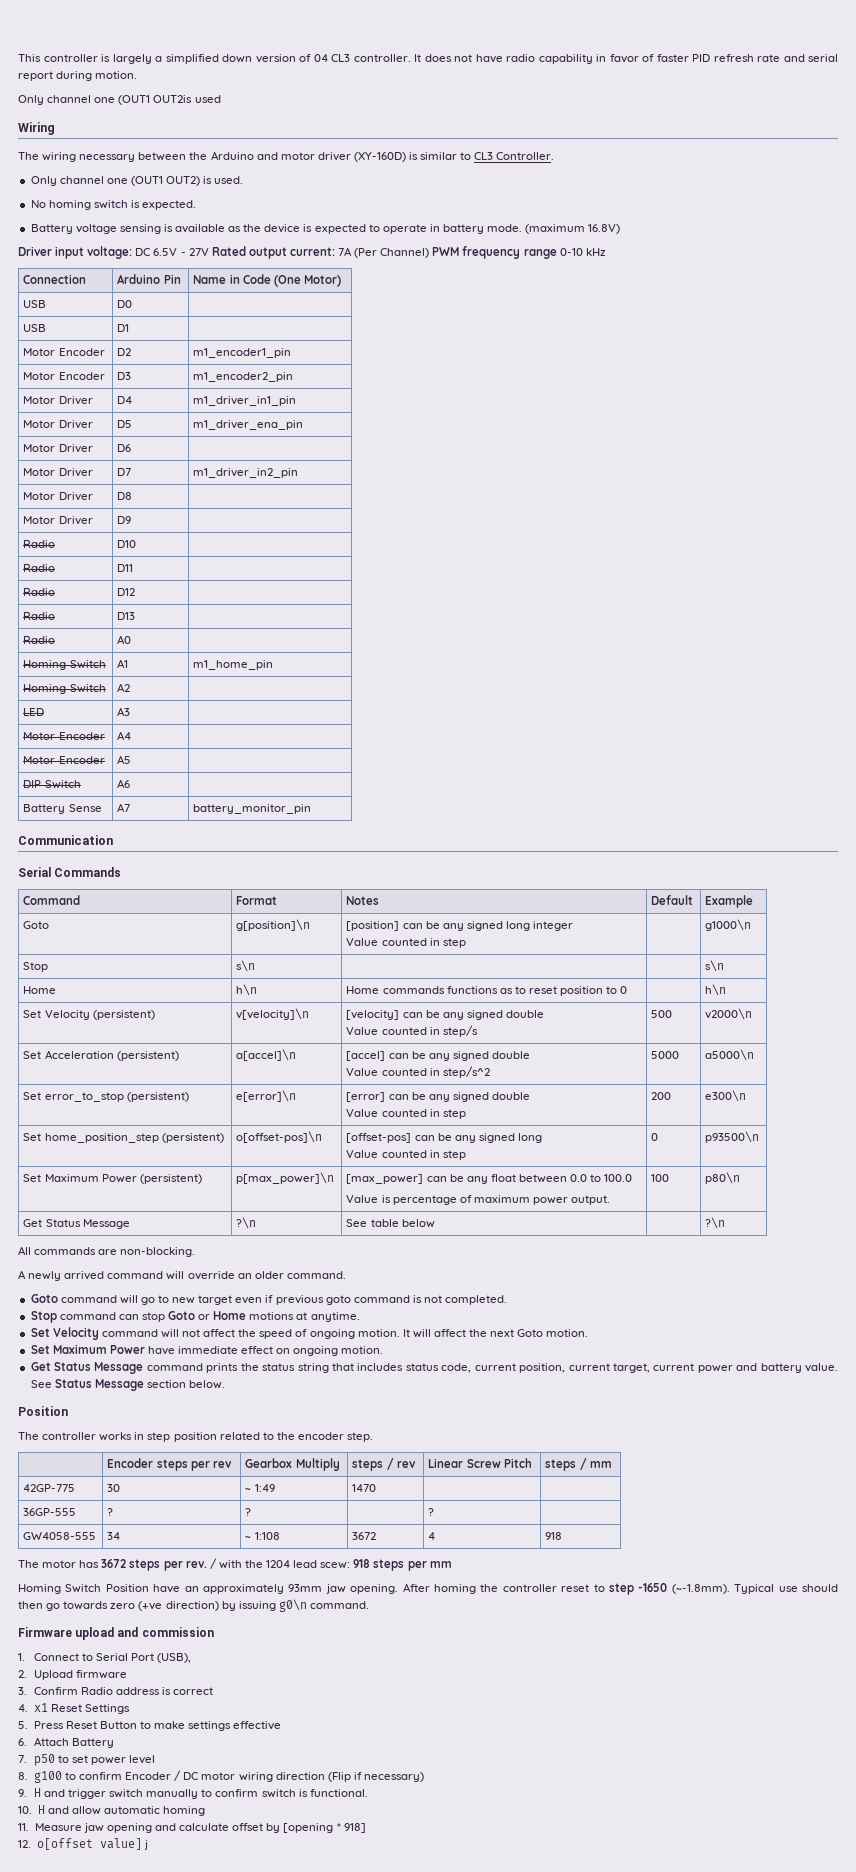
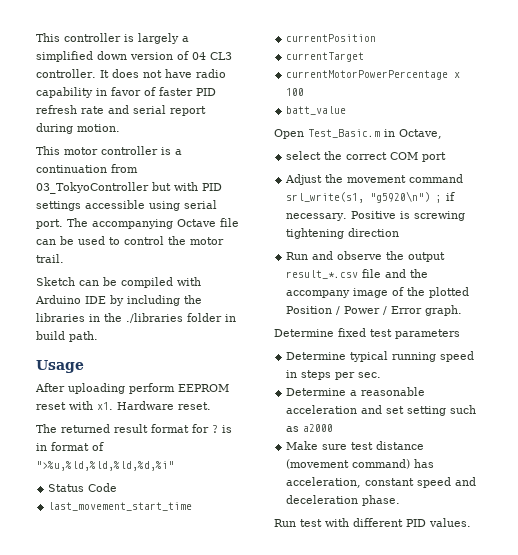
[18,95,221,105] [18,122,55,135] [18,151,555,162] [30,176,244,186] [30,200,197,210] [30,224,621,234] [18,246,606,259] [23,274,87,284] [117,274,181,284] [193,274,341,287] [23,300,47,308] [117,300,133,308] [23,324,47,332] [117,324,130,332] [23,348,105,356] [117,348,132,356] [193,348,292,358] [23,372,105,380] [117,372,132,380] [193,372,294,382] [23,396,93,405] [117,396,133,404] [193,396,297,406] [23,420,93,429] [117,420,133,428] [193,420,304,430] [23,444,93,453] [117,444,132,452] [23,468,93,477] [117,468,132,476] [193,468,299,478] [23,492,93,501] [117,492,133,500] [23,516,93,525] [117,516,132,524] [23,540,56,548] [117,540,137,548] [23,564,56,572] [117,564,134,572] [23,588,56,596] [117,588,136,596] [23,612,56,620] [117,612,136,620] [23,636,56,644] [117,635,132,644] [23,660,106,670] [117,659,129,668] [193,660,274,670] [23,684,106,694] [117,683,131,692] [23,708,45,716] [117,707,131,716] [23,732,105,740] [117,731,132,740] [23,756,105,764] [117,755,132,764] [23,780,81,789] [117,779,131,788] [23,804,102,814] [117,803,131,812] [193,804,312,814] [18,835,113,845] [18,867,122,877] [23,895,81,905] [236,896,278,905] [346,896,380,905] [651,895,694,905] [705,895,754,908] [23,921,50,929] [236,919,311,931] [346,921,574,931] [346,938,466,948] [705,919,752,931] [23,962,49,972] [236,960,256,972] [705,960,725,972] [23,986,57,994] [236,984,258,996] [346,986,628,996] [705,984,727,996] [23,1010,155,1020] [236,1008,310,1020] [346,1010,544,1020] [346,1025,478,1037] [651,1010,673,1018] [705,1008,753,1020] [23,1050,179,1061] [236,1049,297,1061] [346,1051,530,1061] [346,1066,490,1078] [651,1051,680,1059] [705,1049,755,1061] [23,1092,189,1102] [236,1090,297,1102] [346,1092,530,1102] [346,1109,466,1119] [651,1092,672,1100] [705,1090,747,1102] [23,1133,224,1143] [236,1131,323,1143] [346,1133,542,1143] [346,1150,466,1160] [651,1133,659,1141] [705,1131,760,1143] [23,1174,202,1184] [236,1172,335,1184] [346,1174,633,1184] [346,1195,611,1205] [651,1174,670,1182] [705,1172,741,1184] [23,1219,130,1229] [236,1217,257,1229] [346,1219,435,1228] [705,1217,726,1229] [18,1246,196,1257] [18,1270,346,1281] [30,1294,508,1305] [30,1311,360,1323] [30,1327,589,1340] [30,1344,384,1356] [30,1362,839,1374] [30,1379,226,1391] [18,1406,68,1416] [18,1432,374,1442] [107,1458,232,1471] [245,1458,340,1471] [352,1458,416,1471] [428,1458,532,1468] [545,1458,612,1471] [23,1484,76,1492] [107,1484,121,1492] [245,1484,275,1492] [352,1484,377,1492] [23,1508,77,1516] [107,1508,114,1516] [245,1508,252,1516] [428,1508,435,1516] [23,1532,97,1540] [107,1532,121,1540] [245,1532,280,1540] [352,1532,377,1540] [428,1532,436,1540] [545,1532,563,1540] [18,1558,452,1571] [18,1583,838,1595] [18,1599,369,1612] [18,1627,214,1640] [18,1653,192,1663] [18,1670,127,1680] [18,1687,214,1695] [18,1703,131,1714] [18,1721,282,1731] [18,1737,114,1748] [18,1754,156,1766] [18,1770,424,1783] [18,1788,368,1799] [18,1805,206,1816] [18,1823,366,1833] [18,1838,148,1850] Only channel one (OUT1 OUT2is used // Wiring // The wiring necessary between the Arduino and motor driver (XY-160D) is similar to CL3 Controller. // Only channel one (OUT1 OUT2) is used. // No homing switch is expected. // Battery voltage sensing is available as the device is expected to operate in battery mode. (maximum 16.8V) // Driver input voltage: DC 6.5V - 27V Rated output current: 7A (Per Channel) PWM frequency range 0-10 kHz // Connection | Arduino Pin | Name in Code (One Motor) // USB | D0 | // USB | D1 | // Motor Encoder | D2 | m1_encoder1_pin // Motor Encoder | D3 | m1_encoder2_pin // Motor Driver | D4 | m1_driver_in1_pin // Motor Driver | D5 | m1_driver_ena_pin // Motor Driver | D6 | // Motor Driver | D7 | m1_driver_in2_pin // Motor Driver | D8 | // Motor Driver | D9 | // Radio | D10 | // Radio | D11 | // Radio | D12 | // Radio | D13 | // Radio | A0 | // Homing Switch | A1 | m1_home_pin // Homing Switch | A2 | // LED | A3 | // Motor Encoder | A4 | // Motor Encoder | A5 | // DIP Switch | A6 | // Battery Sense | A7 | battery_monitor_pin // Communication // Serial Commands // Command | Format | Notes | Default | Example // Goto | g[position]\n | [position] can be any signed long integer // Value counted in step | | g1000\n // Stop | s\n | | | s\n // Home | h\n | Home commands functions as to reset position to 0 | | h\n // Set Velocity (persistent) | v[velocity]\n | [velocity] can be any signed double // Value counted in step/s | 500 | v2000\n // Set Acceleration (persistent) | a[accel]\n | [accel] can be any signed double // Value counted in step/s^2 | 5000 | a5000\n // Set error_to_stop (persistent) | e[error]\n | [error] can be any signed double // Value counted in step | 200 | e300\n // Set home_position_step (persistent) | o[offset-pos]\n | [offset-pos] can be any signed long // Value counted in step | 0 | p93500\n // Set Maximum Power (persistent) | p[max_power]\n | [max_power] can be any float between 0.0 to 100.0 // Value is percentage of maximum power output. | 100 | p80\n // Get Status Message | ?\n | See table below | | ?\n // All commands are non-blocking. // A newly arrived command will override an older command. // Goto command will go to new target even if previous goto command is not completed. // Stop command can stop Goto or Home motions at anytime. // Set Velocity command will not affect the speed of ongoing motion. It will affect the next Goto motion. // Set Maximum Power have immediate effect on ongoing motion. // Get Status Message command prints the status string that includes status code, current position, current target, current power and battery value. See Status Message section below. // Position // The controller works in step position related to the encoder step. // | Encoder steps per rev | Gearbox Multiply | steps / rev | Linear Screw Pitch | steps / mm // 42GP-775 | 30 | ~ 1:49 | 1470 | | // 36GP-555 | ? | ? | | ? | // GW4058-555 | 34 | ~ 1:108 | 3672 | 4 | 918 // The motor has 3672 steps per rev. / with the 1204 lead scew: 918 steps per mm // Homing Switch Position have an approximately 93mm jaw opening. After homing the controller reset to step -1650 (~-1.8mm). Typical use should then go towards zero (+ve direction) by issuing g0\n command. // Firmware upload and commission // 1. Connect to Serial Port (USB), // 2. Upload firmware // 3. Confirm Radio address is correct // 4. x1 Reset Settings // 5. Press Reset Button to make settings effective // 6. Attach Battery // 7. p50 to set power level // 8. g100 to confirm Encoder / DC motor wiring direction (Flip if necessary) // 9. H and trigger switch manually to confirm switch is functional. // 10. H and allow automatic homing // 11. Measure jaw opening and calculate offset by [opening * 918] // 12. o[offset value] j -> [36,146,182,155] [36,164,138,173] [36,182,222,194] [36,200,217,211] [36,218,239,229] [36,236,224,245] [36,254,64,263] [36,277,201,288] [35,295,202,306] [36,313,236,323] [36,331,98,342] [36,360,84,373] [35,383,229,394] [36,401,211,410] [36,424,232,433] [36,442,104,451] [36,461,174,471] [48,483,118,492] [48,502,193,511] [286,34,377,42] [286,52,365,62] [286,70,461,80] [286,88,305,96] [286,106,347,115] [274,129,442,139] [286,151,447,162] [285,174,464,185] [286,191,456,203] [286,211,466,221] [286,228,400,239] [286,251,446,262] [286,269,429,279] [286,287,470,298] [286,305,463,316] [274,328,460,339] [286,351,475,362] [286,370,382,380] [286,387,426,396] [286,405,477,416] [286,424,334,432] [286,441,425,450] [286,459,435,469] [286,477,477,488] [286,495,401,506] [274,518,471,527] This motor controller is a continuation from 03_TokyoController but with PID settings accessible using serial port. The accompanying Octave file can be used to control the motor trail. // Sketch can be compiled with Arduino IDE by including the libraries in the ./libraries folder in build path. // Usage // After uploading perform EEPROM reset with x1. Hardware reset. // The returned result format for ? is in format of ">%u,%ld,%ld,%ld,%d,%i" // Status Code // last_movement_start_time // currentPosition // currentTarget // currentMotorPowerPercentage x 100 // batt_value // Open Test_Basic.m in Octave, // select the correct COM port // Adjust the movement command srl_write(s1, "g5920\n") ; if necessary. Positive is screwing tightening direction // Run and observe the output result_*.csv file and the accompany image of the plotted Position / Power / Error graph. // Determine fixed test parameters // Determine typical running speed in steps per sec. // Determine a reasonable acceleration and set setting such as a2000 // Make sure test distance (movement command) has acceleration, constant speed and deceleration phase. // Run test with different PID values.

